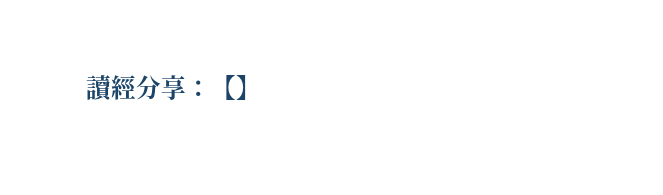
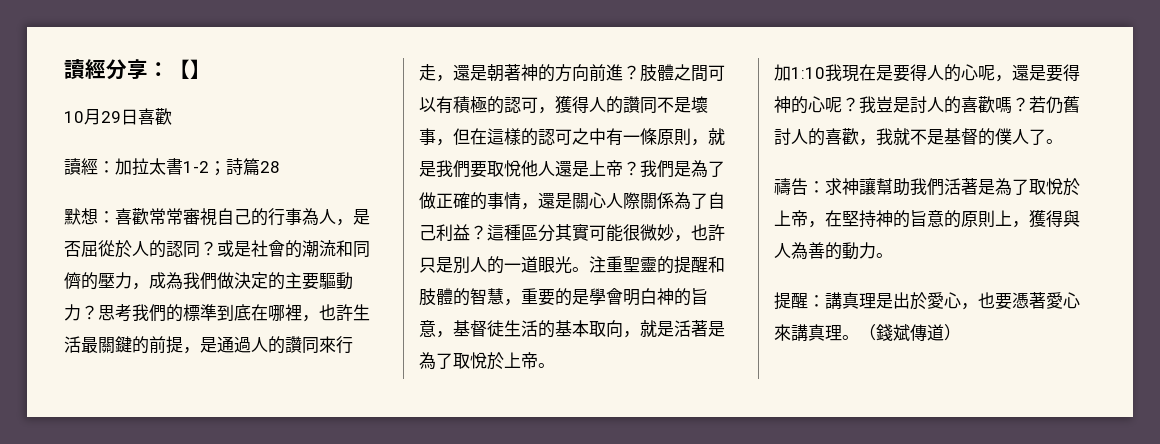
(261, 87) none -> [64,108,172,125] [64,158,280,176] [64,208,370,226] [64,240,370,258] [64,272,353,290] [64,304,370,322] [64,336,353,354] [419,64,725,82] [419,96,708,114] [419,128,725,146] [419,160,725,178] [419,192,725,210] [419,224,725,242] [419,256,725,274] [419,288,708,306] [419,320,725,338] [419,352,555,370] [774,64,1080,82] [774,96,1080,114] [774,128,1063,146] [774,178,1080,196] [774,210,1080,228] [774,242,893,260] [774,292,1080,310] [774,324,961,341] // 10月29日喜歡 // 讀經：加拉太書1-2；詩篇28 // 默想：喜歡常常審視自己的行事為人，是否屈從於人的認同？或是社會的潮流和同儕的壓力，成為我們做決定的主要驅動力？思考我們的標準到底在哪裡，也許生活最關鍵的前提，是通過人的讚同來行走，還是朝著神的方向前進？肢體之間可以有積極的認可，獲得人的讚同不是壞事，但在這樣的認可之中有一條原則，就是我們要取悅他人還是上帝？我們是為了做正確的事情，還是關心人際關係為了自己利益？這種區分其實可能很微妙，也許只是別人的一道眼光。注重聖靈的提醒和肢體的智慧，重要的是學會明白神的旨意，基督徒生活的基本取向，就是活著是為了取悅於上帝。 // 加1:10我現在是要得人的心呢，還是要得神的心呢？我豈是討人的喜歡嗎？若仍舊討人的喜歡，我就不是基督的僕人了。 // 禱告：求神讓幫助我們活著是為了取悅於上帝，在堅持神的旨意的原則上，獲得與人為善的動力。 // 提醒：講真理是出於愛心，也要憑著愛心來講真理。（錢斌傳道）

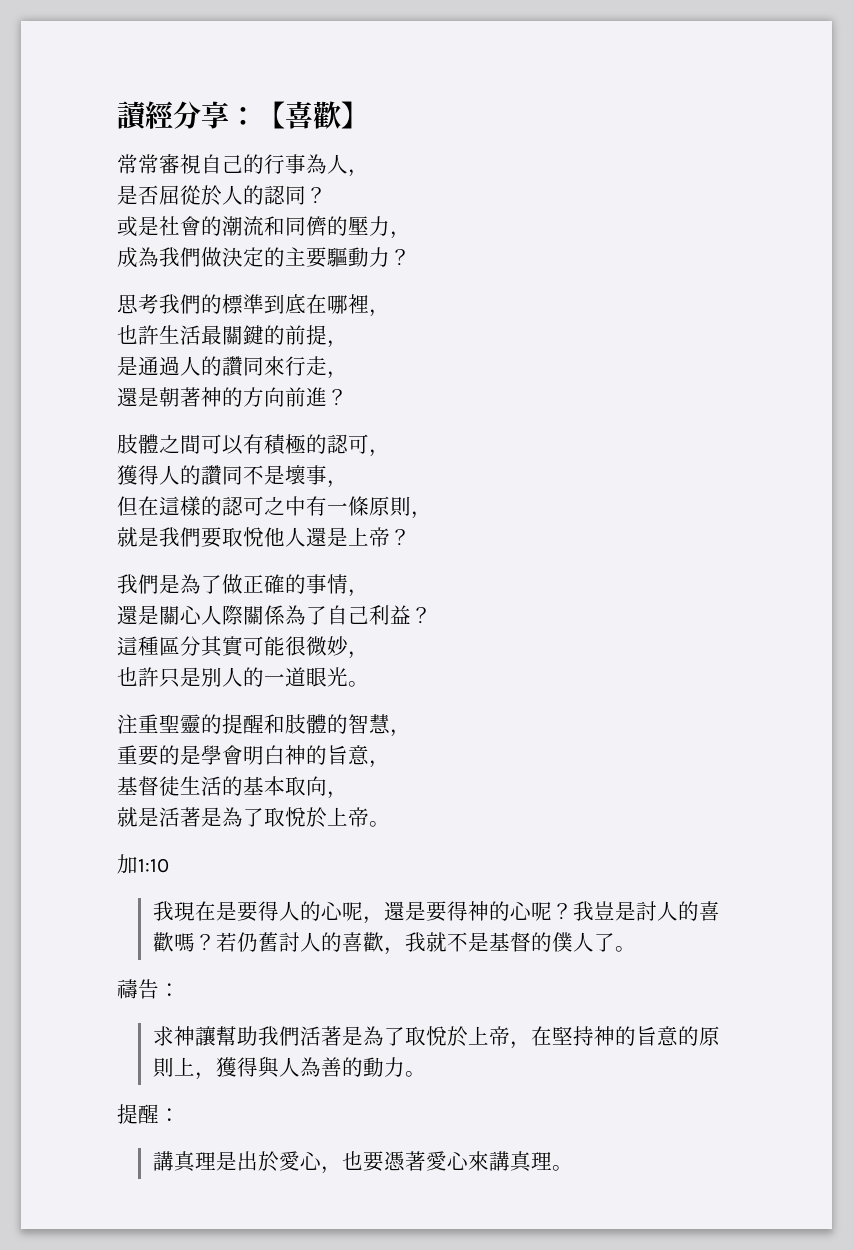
(190, 69) none -> [285,101,341,129] 喜歡
[64,108,172,125] [64,158,280,176] [64,208,149,225] 10月29日喜歡 // 讀經：加拉太書1-2；詩篇28 // 默想：喜歡 -> (369, 115) none
(353, 222) none -> (369, 173) //
(217, 248) none -> (327, 195) //
(149, 286) none -> (411, 235) //
(98, 312) none -> (411, 257) //
(319, 318) none -> (390, 313) //
(200, 350) none -> (348, 344) //
(453, 78) none -> (348, 375) //
(640, 72) none -> (348, 397) //
(555, 110) none -> (390, 453) //
(453, 142) none -> (348, 484) //
(708, 142) none -> (432, 515) //
(640, 168) none -> (411, 537) //
(538, 206) none -> (369, 593) //
(487, 232) none -> (432, 615) //
(691, 238) none -> (369, 655) //
(589, 269) none -> (369, 684) //
(521, 302) none -> (411, 733) //
(453, 334) none -> (390, 764) //
(640, 334) none -> (348, 795) //
(825, 73) none -> (169, 865) //
(825, 187) none -> (180, 990) //
(825, 301) none -> (180, 1115) //
[859,324,961,341] （錢斌傳道） -> (573, 1168) none

